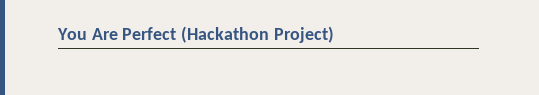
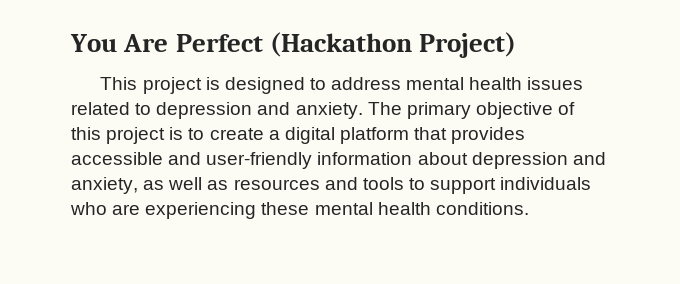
(334, 34) none -> [100,77,584,94] [71,102,576,119] [71,127,526,144] [71,152,606,169] [71,177,592,194] [70,202,529,219] // This project is designed to address mental health issues related to depression and anxiety. The primary objective of this project is to create a digital platform that provides accessible and user-friendly information about depression and anxiety, as well as resources and tools to support individuals who are experiencing these mental health conditions.

